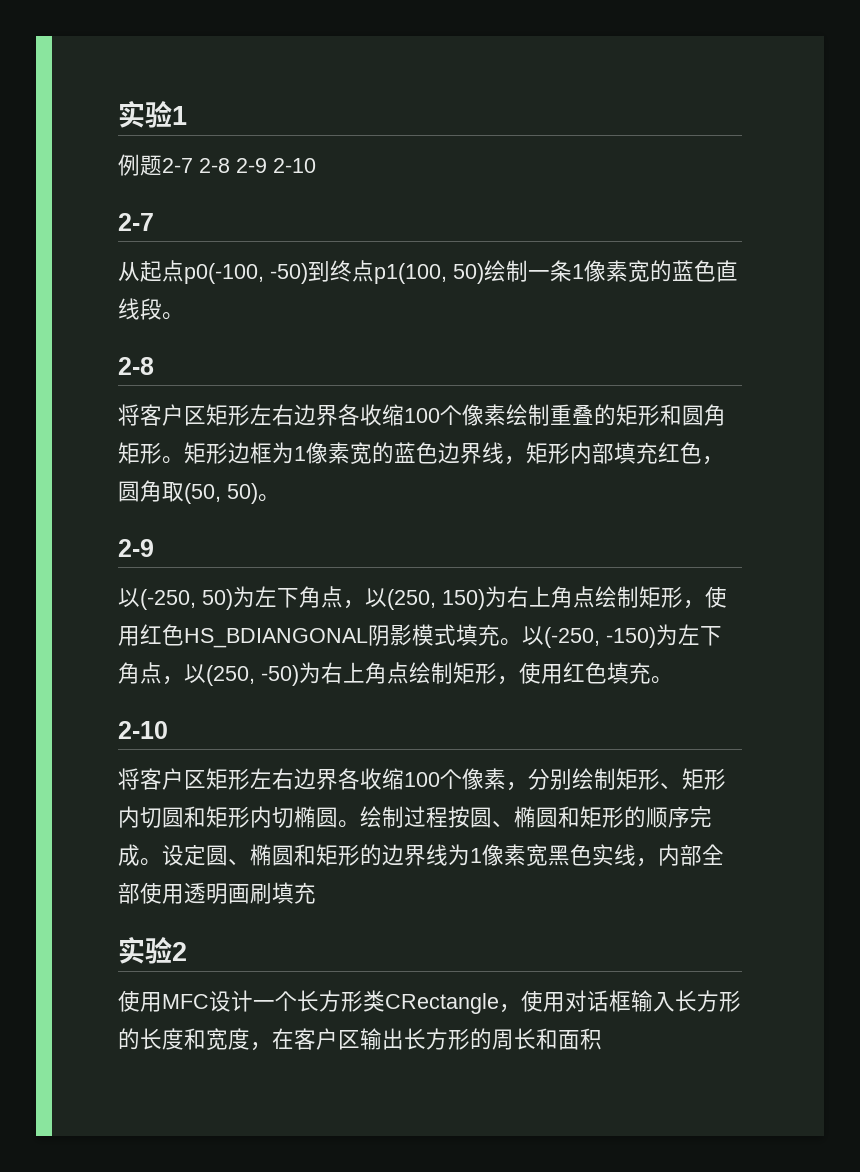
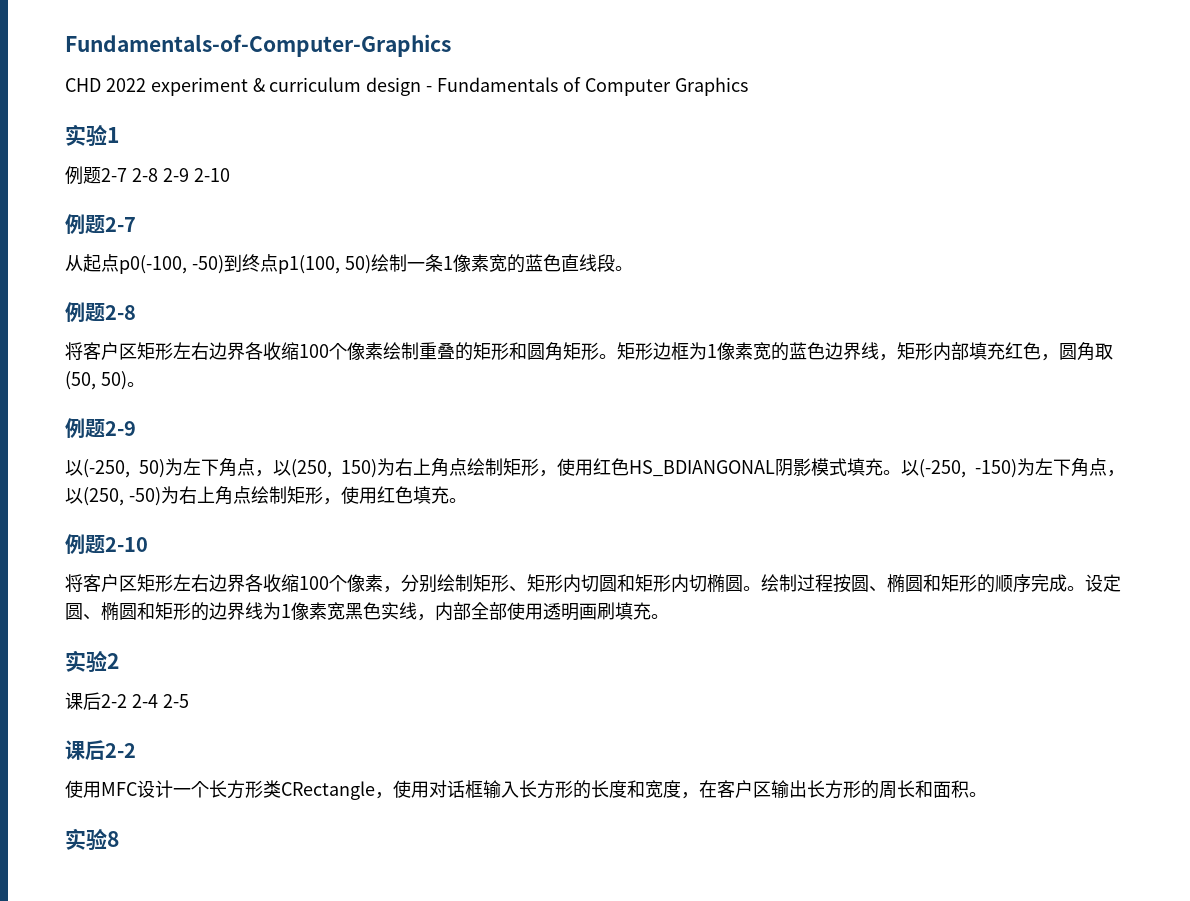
(118, 114) none -> [65,34,451,57] [65,77,748,96] Fundamentals-of-Computer-Graphics // CHD 2022 experiment & curriculum design - Fundamentals of Computer Graphics //
(316, 165) none -> [65,214,105,234] 例题
(184, 316) none -> [65,302,105,322] 例题
(280, 498) none -> [65,418,105,438] 例题
(673, 680) none -> [65,534,105,554] 例题
(316, 893) none -> [651,614,669,619] 。
(187, 951) none -> [65,692,189,710] [65,740,136,760] // 课后2-2 2-4 2-5 // 课后2-2
(602, 1039) none -> [969,792,987,797] [65,828,119,850] 。 // 实验8

